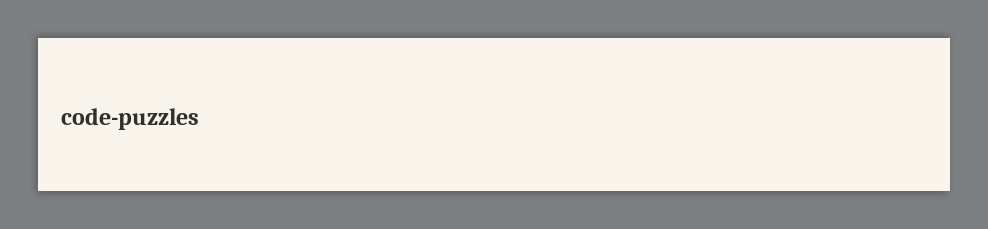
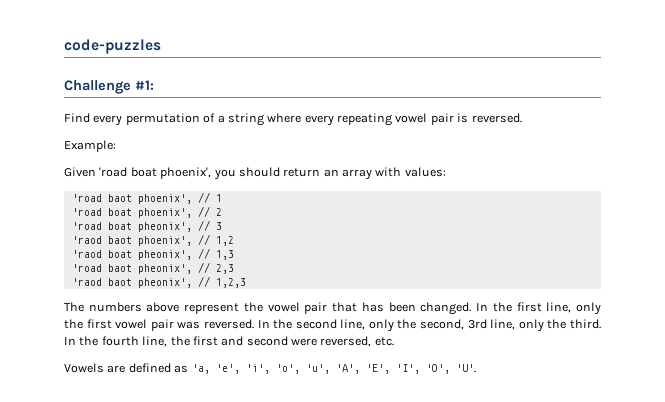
(199, 119) none -> [64,80,154,94] [64,113,522,126] [64,140,116,152] [64,167,446,180] [71,192,222,204] [71,206,222,218] [71,220,222,232] [71,234,234,246] [71,248,234,260] [71,262,234,274] [71,276,246,288] [64,302,602,315] [64,319,601,332] [64,336,394,347] [64,363,476,374] // Challenge #1: // Find every permutation of a string where every repeating vowel pair is reversed. // Example: // Given 'road boat phoenix', you should return an array with values: // 'road baot phoenix', // 1 // 'road boat phoenix', // 2 // 'road boat pheonix', // 3 // 'raod baot phoenix', // 1,2 // 'raod boat pheonix', // 1,3 // 'road baot pheonix', // 2,3 // 'raod baot pheonix', // 1,2,3 // The numbers above represent the vowel pair that has been changed. In the first line, only the first vowel pair was reversed. In the second line, only the second, 3rd line, only the third. In the fourth line, the first and second were reversed, etc. // Vowels are defined as 'a, 'e', 'i', 'o', 'u', 'A', 'E', 'I', 'O', 'U'.

